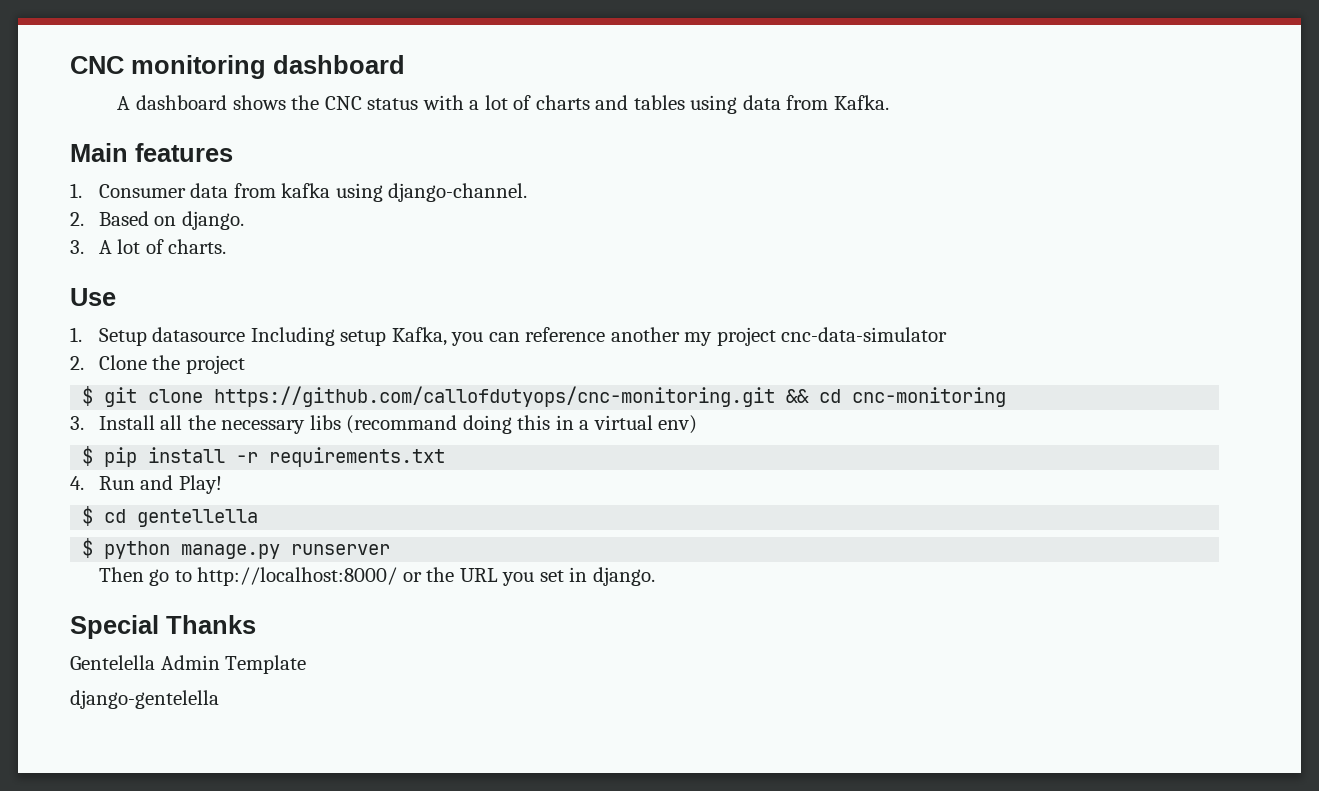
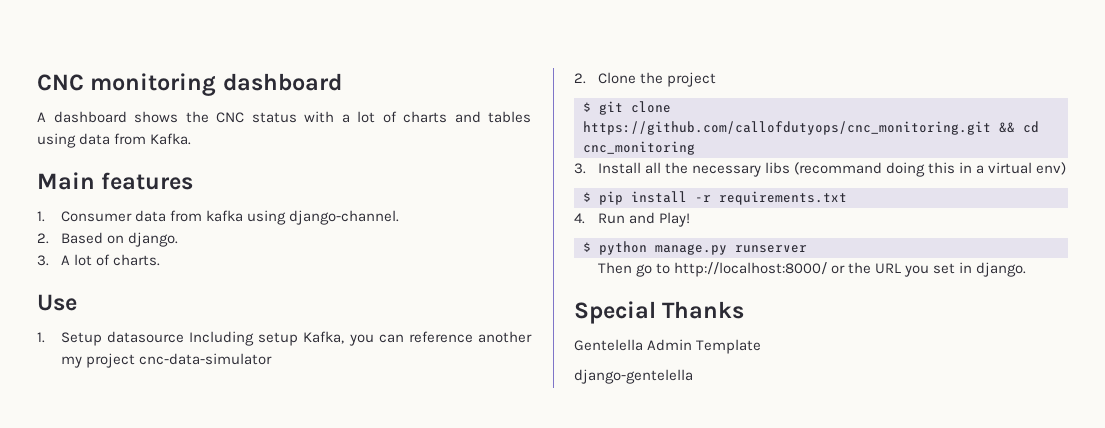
[214,386,776,407] https://github.com/callofdutyops/cnc-monitoring.git -> [583,121,991,135] https://github.com/callofdutyops/cnc_monitoring.git
[852,387,1007,407] cnc-monitoring -> [583,141,695,155] cnc_monitoring
[82,506,259,527] // $ cd gentellella -> (690, 219) none

